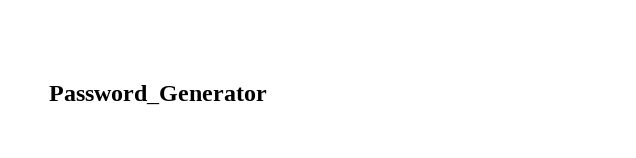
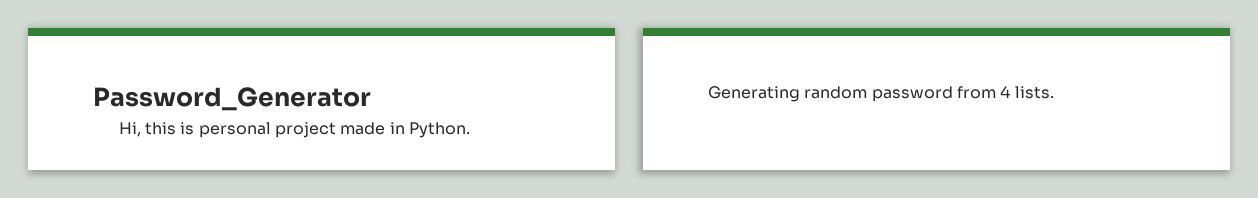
(267, 95) none -> [118,122,470,138] [708,86,1054,102] // Hi, this is personal project made in Python. Generating random password from 4 lists.

